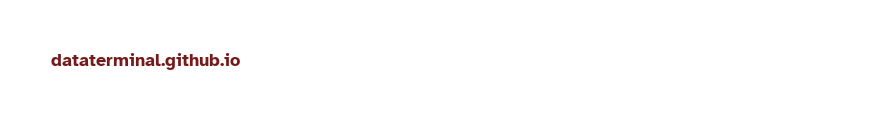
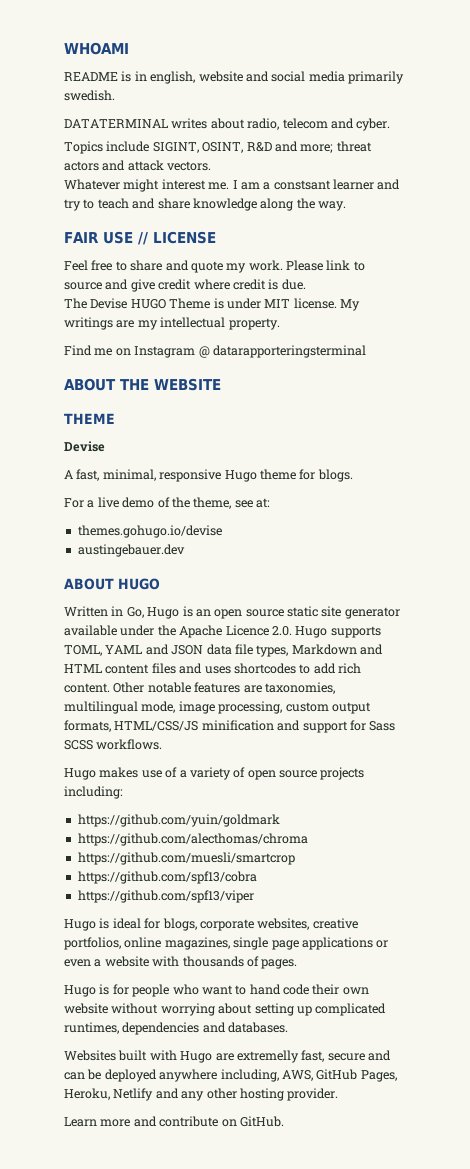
[51,53,240,70] dataterminal.github.io -> [64,42,129,55] [64,71,404,84] [64,90,115,101] [64,118,391,131] [64,141,372,154] [64,160,212,171] [64,179,401,192] [64,198,346,211] [64,231,216,245] [64,260,365,273] [64,279,306,292] [64,298,360,311] [64,317,280,330] [64,345,366,358] [64,378,221,391] [64,413,115,424] [64,441,105,452] [64,469,353,482] [64,497,270,509] [77,525,222,538] [77,544,185,557] [64,578,160,590] [64,606,400,619] [64,625,381,638] [64,644,383,657] [64,663,361,674] [64,682,335,694] [64,701,371,714] [64,720,396,733] [64,739,163,750] [64,767,365,780] [64,786,123,799] [77,814,280,827] [77,833,308,846] [77,852,295,865] [77,871,257,884] [77,890,254,903] [64,918,358,931] [64,937,389,950] [64,956,298,969] [64,984,369,997] [64,1003,387,1016] [64,1022,289,1035] [64,1050,391,1063] [64,1069,397,1082] [64,1088,339,1101] [64,1116,284,1127] WHOAMI // README is in english, website and social media primarily swedish. // DATATERMINAL writes about radio, telecom and cyber. // Topics include SIGINT, OSINT, R&D and more; threat actors and attack vectors. // Whatever might interest me. I am a constsant learner and try to teach and share knowledge along the way. // FAIR USE // LICENSE // Feel free to share and quote my work. Please link to source and give credit where credit is due. // The Devise HUGO Theme is under MIT license. My writings are my intellectual property. // Find me on Instagram @ datarapporteringsterminal // ABOUT THE WEBSITE // THEME // Devise // A fast, minimal, responsive Hugo theme for blogs. // For a live demo of the theme, see at: // themes.gohugo.io/devise // austingebauer.dev // ABOUT HUGO // Written in Go, Hugo is an open source static site generator available under the Apache Licence 2.0. Hugo supports TOML, YAML and JSON data file types, Markdown and HTML content files and uses shortcodes to add rich content. Other notable features are taxonomies, multilingual mode, image processing, custom output formats, HTML/CSS/JS minification and support for Sass SCSS workflows. // Hugo makes use of a variety of open source projects including: // https://github.com/yuin/goldmark // https://github.com/alecthomas/chroma // https://github.com/muesli/smartcrop // https://github.com/spf13/cobra // https://github.com/spf13/viper // Hugo is ideal for blogs, corporate websites, creative portfolios, online magazines, single page applications or even a website with thousands of pages. // Hugo is for people who want to hand code their own website without worrying about setting up complicated runtimes, dependencies and databases. // Websites built with Hugo are extremelly fast, secure and can be deployed anywhere including, AWS, GitHub Pages, Heroku, Netlify and any other hosting provider. // Learn more and contribute on GitHub.

